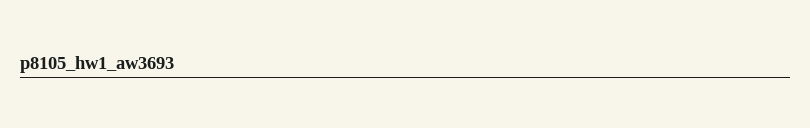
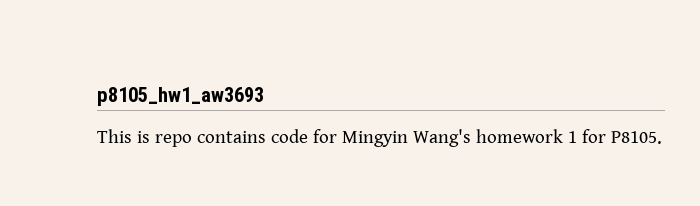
(174, 64) none -> [97,129,662,147] // This is repo contains code for Mingyin Wang's homework 1 for P8105.

